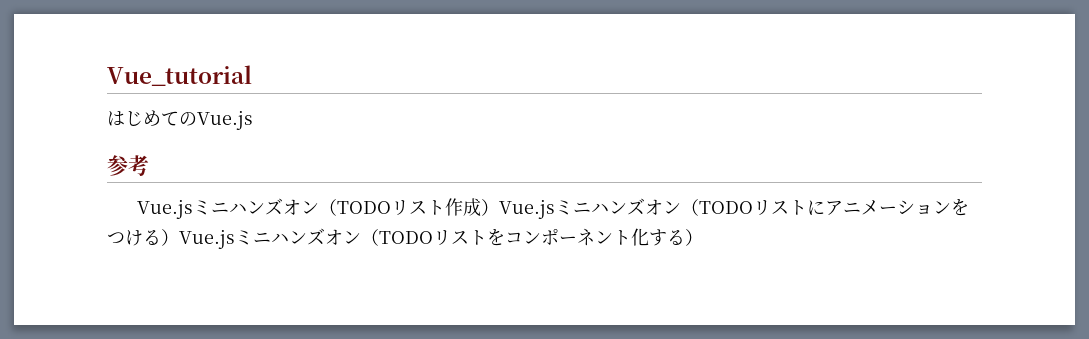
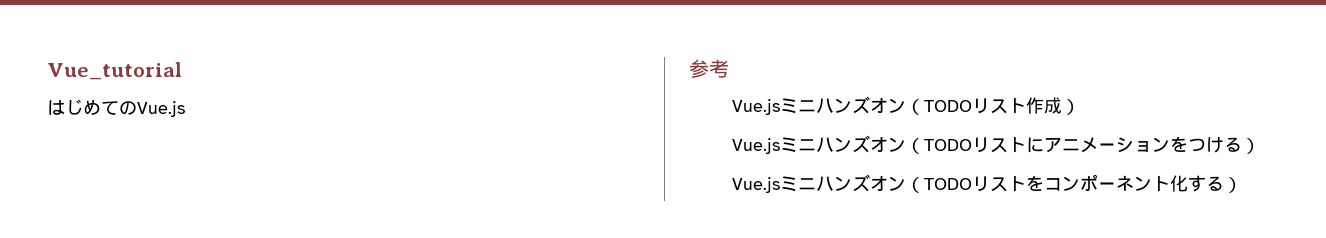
(499, 207) none -> (1080, 107) //
(179, 237) none -> (1260, 146) //

